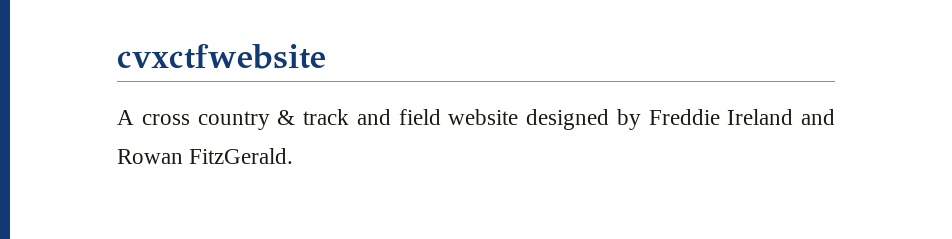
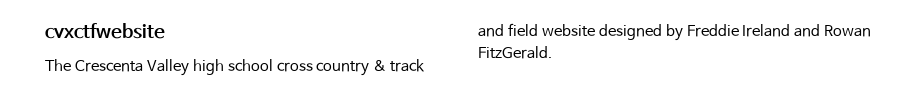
[117,110,134,125] A -> [45,59,273,76] The Crescenta Valley high school

